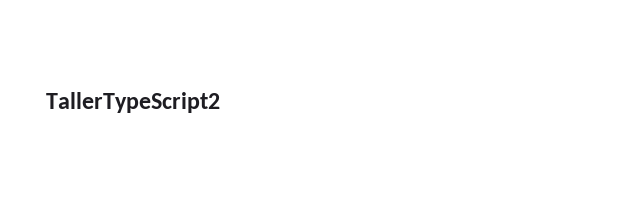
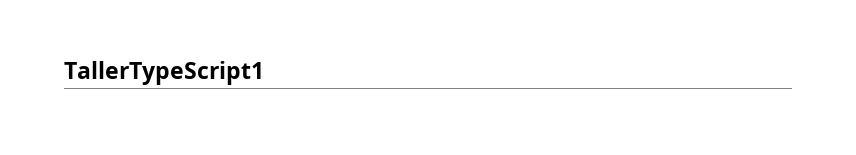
[46,92,220,113] TallerTypeScript2 -> [64,61,264,85] TallerTypeScript1

